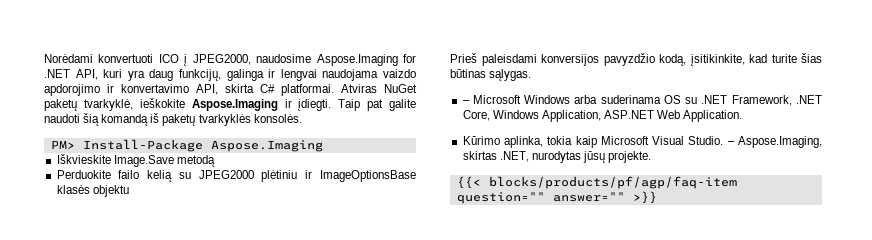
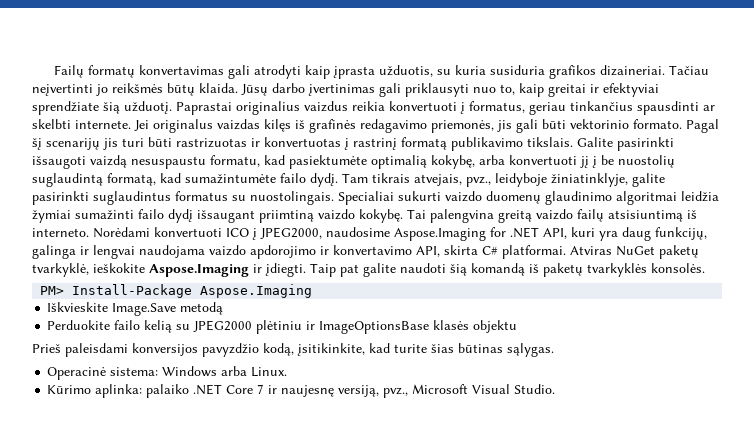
(44, 58) none -> [53,65,709,79] [32,83,659,97] [32,101,715,115] [32,119,719,133] [32,137,674,151] [32,155,675,169] [32,173,665,187] [32,191,719,205] [32,209,697,223] [32,228,89,237] Failų formatų konvertavimas gali atrodyti kaip įprasta užduotis, su kuria susiduria grafikos dizaineriai. Tačiau neįvertinti jo reikšmės būtų klaida. Jūsų darbo įvertinimas gali priklausyti nuo to, kaip greitai ir efektyviai sprendžiate šią užduotį. Paprastai originalius vaizdus reikia konvertuoti į formatus, geriau tinkančius spausdinti ar skelbti internete. Jei originalus vaizdas kilęs iš grafinės redagavimo priemonės, jis gali būti vektorinio formato. Pagal šį scenarijų jis turi būti rastrizuotas ir konvertuotas į rastrinį formatą publikavimo tikslais. Galite pasirinkti išsaugoti vaizdą nesuspaustu formatu, kad pasiektumėte optimalią kokybę, arba konvertuoti jį į be nuostolių suglaudintą formatą, kad sumažintumėte failo dydį. Tam tikrais atvejais, pvz., leidyboje žiniatinklyje, galite pasirinkti suglaudintus formatus su nuostolingais. Specialiai sukurti vaizdo duomenų glaudinimo algoritmai leidžia žymiai sumažinti failo dydį išsaugant priimtiną vaizdo kokybę. Tai palengvina greitą vaizdo failų atsisiuntimą iš interneto.
[462,95,822,106] [462,110,743,122] [462,136,822,148] [462,151,652,163] [456,176,737,189] [456,191,657,204] – Microsoft Windows arba suderinama OS su .NET Framework, .NET Core, Windows Application, ASP.NET Web Application. // Kūrimo aplinka, tokia kaip Microsoft Visual Studio. – Aspose.Imaging, skirtas .NET, nurodytas jūsų projekte. // {{< blocks/products/pf/agp/faq-item question="" answer="" >}} -> [47,366,288,380] [47,384,556,398] Operacinė sistema: Windows arba Linux. // Kūrimo aplinka: palaiko .NET Core 7 ir naujesnę versiją, pvz., Microsoft Visual Studio.

